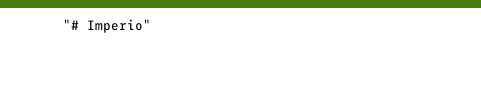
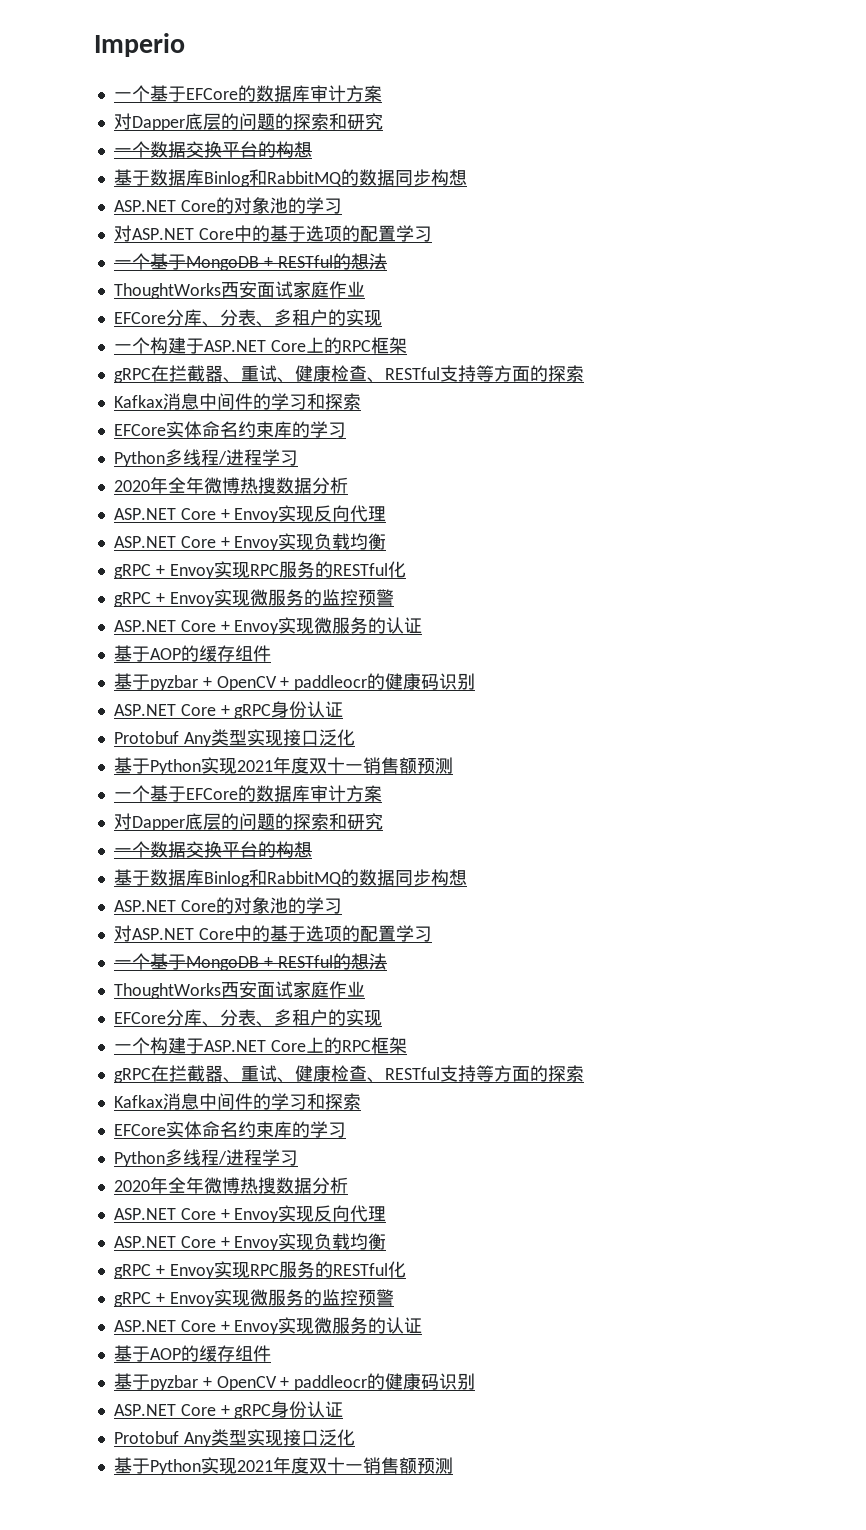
[63,19,151,33] "# Imperio" -> [94,33,185,57] [113,85,382,102] [113,113,383,131] [113,141,312,158] [113,169,467,187] [113,197,342,214] [113,225,432,242] [113,253,387,271] [113,281,365,299] [113,309,382,327] [113,337,407,354] [113,365,584,383] [113,393,361,410] [113,421,346,438] [113,449,298,467] [113,477,348,494] [113,505,387,523] [113,533,387,551] [113,561,406,579] [113,589,394,607] [113,617,423,635] [113,645,271,662] [113,673,476,691] [113,701,344,719] [113,729,355,747] [113,757,453,775] [113,785,382,802] [113,813,383,831] [113,841,312,858] [113,869,467,887] [113,897,342,914] [113,925,432,942] [113,953,387,971] [113,981,365,999] [113,1009,382,1027] [113,1037,407,1054] [113,1065,584,1083] [113,1093,361,1110] [113,1121,346,1138] [113,1149,298,1167] [113,1177,348,1194] [113,1205,387,1223] [113,1233,387,1251] [113,1261,406,1279] [113,1289,394,1307] [113,1317,423,1335] [113,1345,271,1362] [113,1373,476,1391] [113,1401,344,1419] [113,1429,355,1447] [113,1457,453,1475] Imperio // 一个基于EFCore的数据库审计方案 // 对Dapper底层的问题的探索和研究 // 一个数据交换平台的构想 // 基于数据库Binlog和RabbitMQ的数据同步构想 // ASP.NET Core的对象池的学习 // 对ASP.NET Core中的基于选项的配置学习 // 一个基于MongoDB + RESTful的想法 // ThoughtWorks西安面试家庭作业 // EFCore分库、分表、多租户的实现 // 一个构建于ASP.NET Core上的RPC框架 // gRPC在拦截器、重试、健康检查、RESTful支持等方面的探索 // Kafkax消息中间件的学习和探索 // EFCore实体命名约束库的学习 // Python多线程/进程学习 // 2020年全年微博热搜数据分析 // ASP.NET Core + Envoy实现反向代理 // ASP.NET Core + Envoy实现负载均衡 // gRPC + Envoy实现RPC服务的RESTful化 // gRPC + Envoy实现微服务的监控预警 // ASP.NET Core + Envoy实现微服务的认证 // 基于AOP的缓存组件 // 基于pyzbar + OpenCV + paddleocr的健康码识别 // ASP.NET Core + gRPC身份认证 // Protobuf Any类型实现接口泛化 // 基于Python实现2021年度双十一销售额预测 // 一个基于EFCore的数据库审计方案 // 对Dapper底层的问题的探索和研究 // 一个数据交换平台的构想 // 基于数据库Binlog和RabbitMQ的数据同步构想 // ASP.NET Core的对象池的学习 // 对ASP.NET Core中的基于选项的配置学习 // 一个基于MongoDB + RESTful的想法 // ThoughtWorks西安面试家庭作业 // EFCore分库、分表、多租户的实现 // 一个构建于ASP.NET Core上的RPC框架 // gRPC在拦截器、重试、健康检查、RESTful支持等方面的探索 // Kafkax消息中间件的学习和探索 // EFCore实体命名约束库的学习 // Python多线程/进程学习 // 2020年全年微博热搜数据分析 // ASP.NET Core + Envoy实现反向代理 // ASP.NET Core + Envoy实现负载均衡 // gRPC + Envoy实现RPC服务的RESTful化 // gRPC + Envoy实现微服务的监控预警 // ASP.NET Core + Envoy实现微服务的认证 // 基于AOP的缓存组件 // 基于pyzbar + OpenCV + paddleocr的健康码识别 // ASP.NET Core + gRPC身份认证 // Protobuf Any类型实现接口泛化 // 基于Python实现2021年度双十一销售额预测

